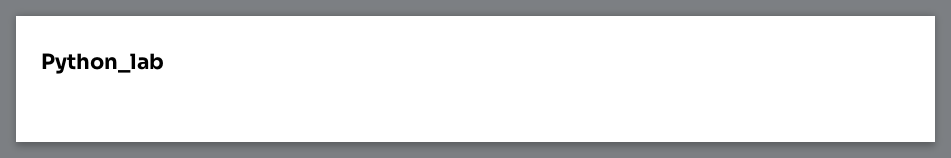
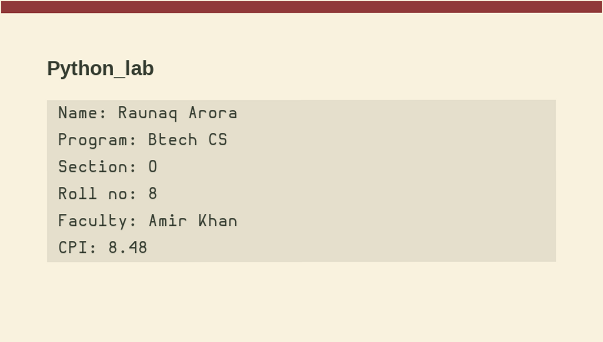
(164, 63) none -> [56,106,238,123] [56,133,228,150] [56,160,159,173] [57,187,159,200] [57,214,239,231] [57,241,149,254] // Name: Raunaq Arora // Program: Btech CS // Section: O // Roll no: 8 // Faculty: Amir Khan // CPI: 8.48

